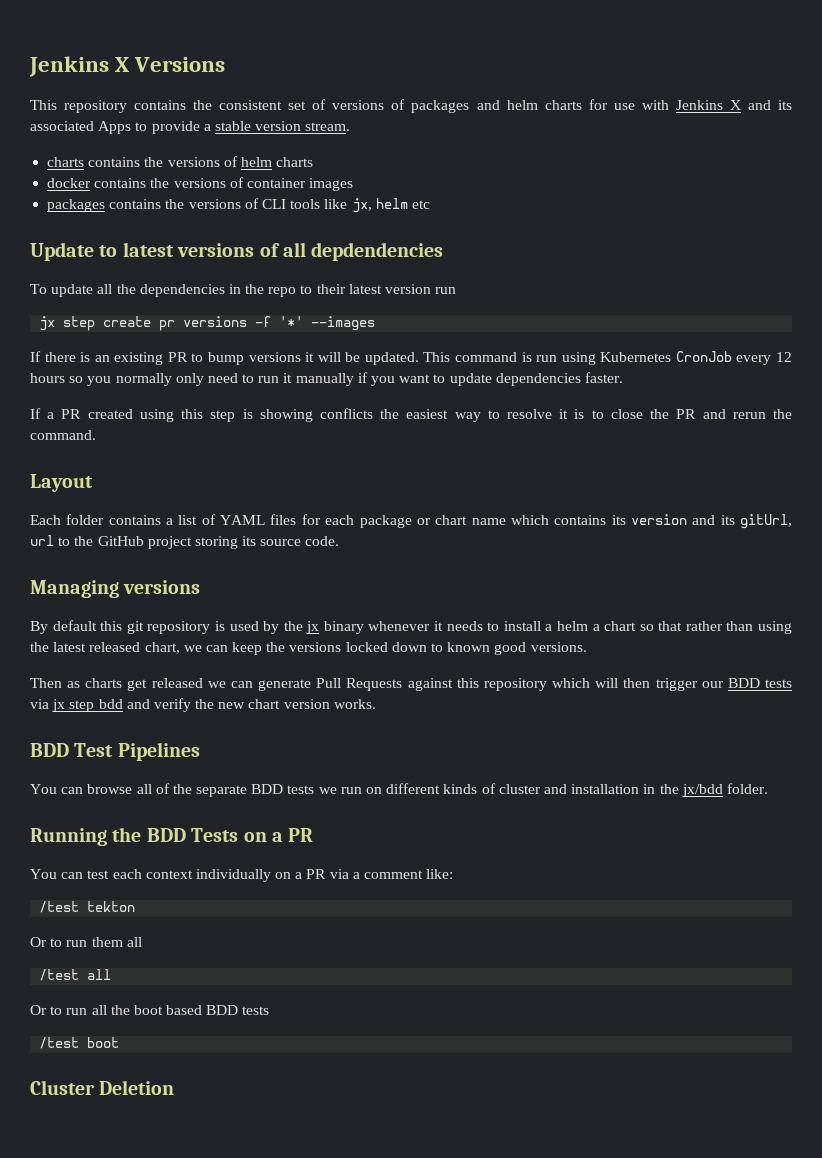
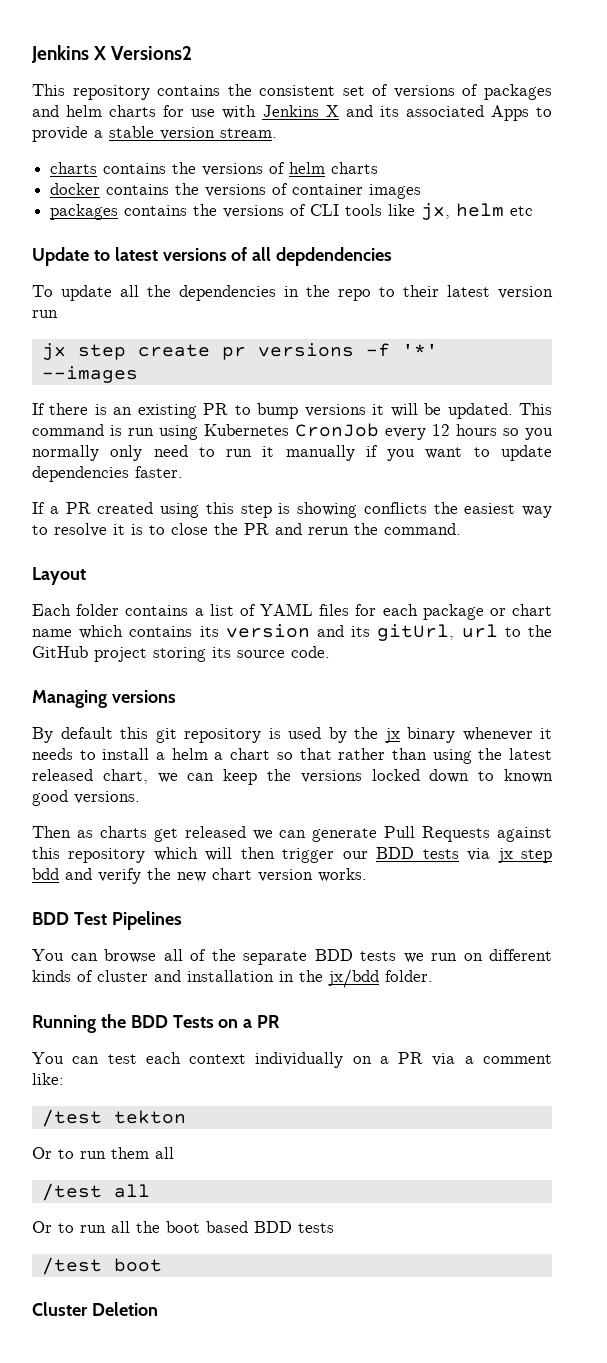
[29,56,226,77] Jenkins X Versions -> [31,45,193,63] Jenkins X Versions2

